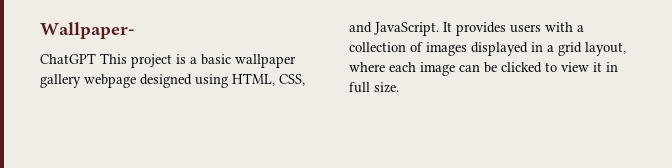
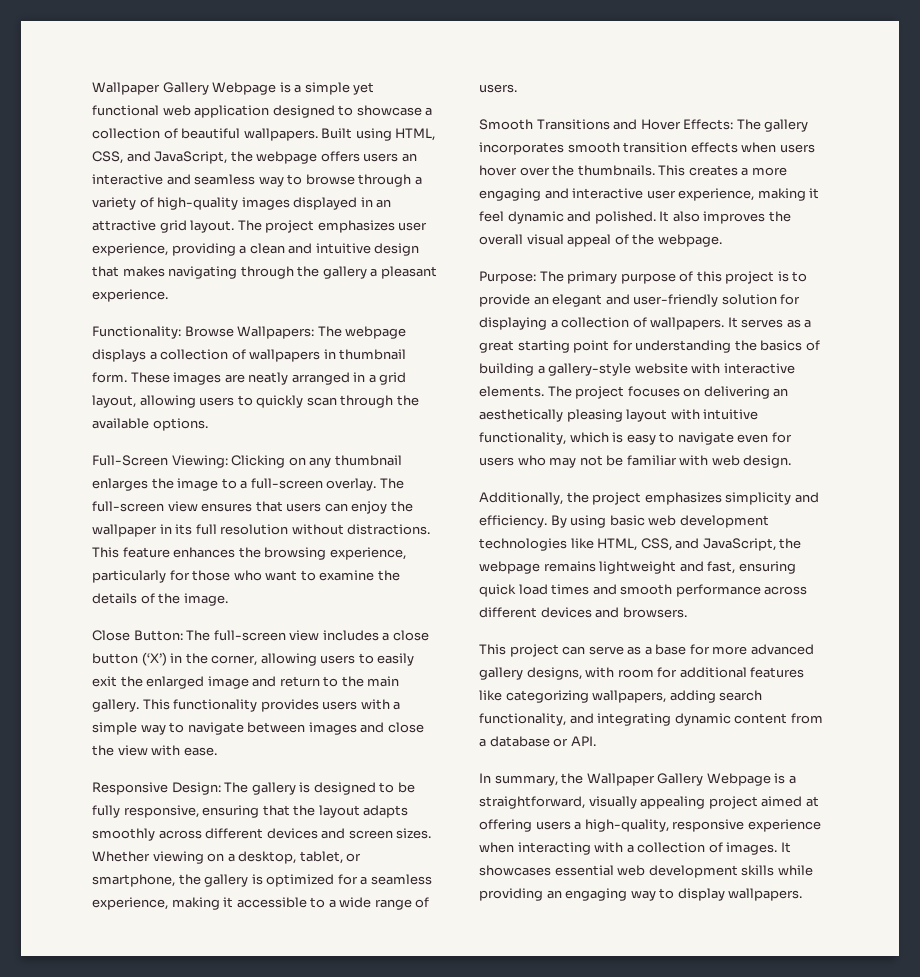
[40,22,135,39] [40,53,296,68] [40,73,305,88] [349,22,584,36] [349,42,626,56] [349,62,618,76] [349,82,399,93] Wallpaper- // ChatGPT This project is a basic wallpaper gallery webpage designed using HTML, CSS, and JavaScript. It provides users with a collection of images displayed in a grid layout, where each image can be clicked to view it in full size. -> [92,82,375,95] [92,105,433,118] [92,128,436,141] [92,151,417,164] [92,174,422,187] [92,197,392,210] [92,220,428,233] [92,243,420,256] [92,266,437,279] [92,289,168,302] [92,326,407,339] [92,349,407,362] [92,372,407,385] [92,395,419,408] [92,418,208,431] [92,455,402,468] [92,478,404,491] [92,501,413,514] [92,524,431,537] [92,547,406,560] [92,570,400,583] [92,593,228,606] [92,630,429,641] [92,652,415,666] [92,676,400,689] [92,699,401,712] [92,722,424,735] [92,745,217,756] [92,782,415,795] [92,805,409,818] [92,828,432,841] [92,851,362,864] [92,874,432,887] [92,897,430,910] [479,84,517,93] [479,119,809,132] [479,142,815,155] [479,165,787,176] [479,188,820,201] [479,211,791,224] [479,234,722,247] [479,271,808,284] [479,294,801,307] [479,317,812,330] [479,340,820,353] [479,363,795,376] [479,386,789,399] [479,409,759,422] [479,432,792,445] [479,455,792,468] [479,492,819,505] [479,515,769,528] [479,538,802,551] [479,561,796,574] [479,584,808,597] [479,607,687,618] [479,644,814,657] [479,667,805,680] [479,690,763,703] [479,713,823,726] [479,736,596,747] [479,773,796,786] [479,796,819,809] [479,819,821,832] [479,842,791,855] [479,865,813,878] [479,888,803,901] Wallpaper Gallery Webpage is a simple yet functional web application designed to showcase a collection of beautiful wallpapers. Built using HTML, CSS, and JavaScript, the webpage offers users an interactive and seamless way to browse through a variety of high-quality images displayed in an attractive grid layout. The project emphasizes user experience, providing a clean and intuitive design that makes navigating through the gallery a pleasant experience. // Functionality: Browse Wallpapers: The webpage displays a collection of wallpapers in thumbnail form. These images are neatly arranged in a grid layout, allowing users to quickly scan through the available options. // Full-Screen Viewing: Clicking on any thumbnail enlarges the image to a full-screen overlay. The full-screen view ensures that users can enjoy the wallpaper in its full resolution without distractions. This feature enhances the browsing experience, particularly for those who want to examine the details of the image. // Close Button: The full-screen view includes a close button (‘X’) in the corner, allowing users to easily exit the enlarged image and return to the main gallery. This functionality provides users with a simple way to navigate between images and close the view with ease. // Responsive Design: The gallery is designed to be fully responsive, ensuring that the layout adapts smoothly across different devices and screen sizes. Whether viewing on a desktop, tablet, or smartphone, the gallery is optimized for a seamless experience, making it accessible to a wide range of users. // Smooth Transitions and Hover Effects: The gallery incorporates smooth transition effects when users hover over the thumbnails. This creates a more engaging and interactive user experience, making it feel dynamic and polished. It also improves the overall visual appeal of the webpage. // Purpose: The primary purpose of this project is to provide an elegant and user-friendly solution for displaying a collection of wallpapers. It serves as a great starting point for understanding the basics of building a gallery-style website with interactive elements. The project focuses on delivering an aesthetically pleasing layout with intuitive functionality, which is easy to navigate even for users who may not be familiar with web design. // Additionally, the project emphasizes simplicity and efficiency. By using basic web development technologies like HTML, CSS, and JavaScript, the webpage remains lightweight and fast, ensuring quick load times and smooth performance across different devices and browsers. // This project can serve as a base for more advanced gallery designs, with room for additional features like categorizing wallpapers, adding search functionality, and integrating dynamic content from a database or API. // In summary, the Wallpaper Gallery Webpage is a straightforward, visually appealing project aimed at offering users a high-quality, responsive experience when interacting with a collection of images. It showcases essential web development skills while providing an engaging way to display wallpapers.

